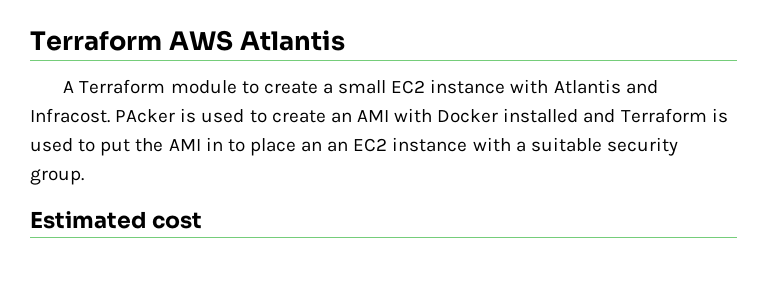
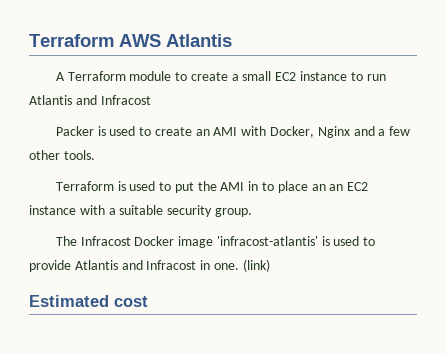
[510,79,658,94] [30,108,176,123] with Atlantis and Infracost. PAcker -> [350,72,386,81] [29,95,151,105] [55,126,94,136] to run Atlantis and Infracost // Packer
[437,108,616,123] Docker installed and -> [269,126,411,138] [29,150,95,160] Docker, Nginx and a few other tools. //
(84, 177) none -> [55,236,376,248] [29,259,270,272] // The Infracost Docker image 'infracost-atlantis' is used to provide Atlantis and Infracost in one. (link)

